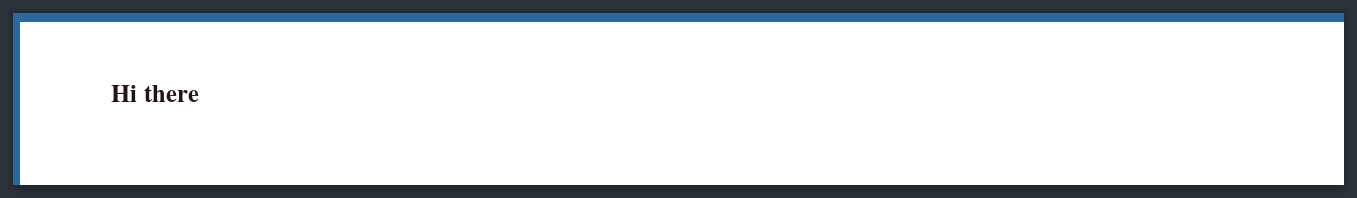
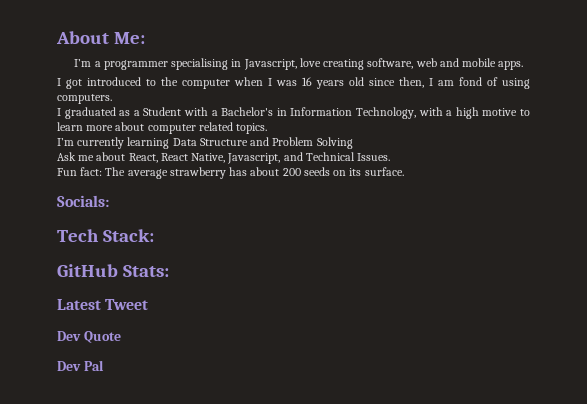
[111,85,199,102] Hi there -> [56,31,145,44] [74,58,524,70] [57,77,530,89] [57,94,112,104] [57,107,531,119] [57,122,268,134] [57,137,353,149] [57,152,391,164] [57,167,404,179] [57,195,109,207] [57,229,154,242] [57,264,169,277] [57,299,149,310] [57,331,121,343] [57,360,104,371] About Me: // I’m a programmer specialising in Javascript, love creating software, web and mobile apps. // I got introduced to the computer when I was 16 years old since then, I am fond of using computers. // I graduated as a Student with a Bachelor's in Information Technology, with a high motive to learn more about computer related topics. // I’m currently learning Data Structure and Problem Solving // Ask me about React, React Native, Javascript, and Technical Issues. // Fun fact: The average strawberry has about 200 seeds on its surface. // Socials: // Tech Stack: // GitHub Stats: // Latest Tweet // Dev Quote // Dev Pal

